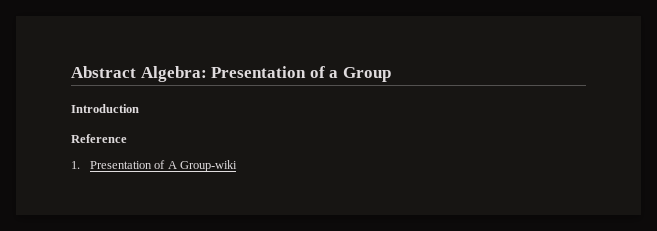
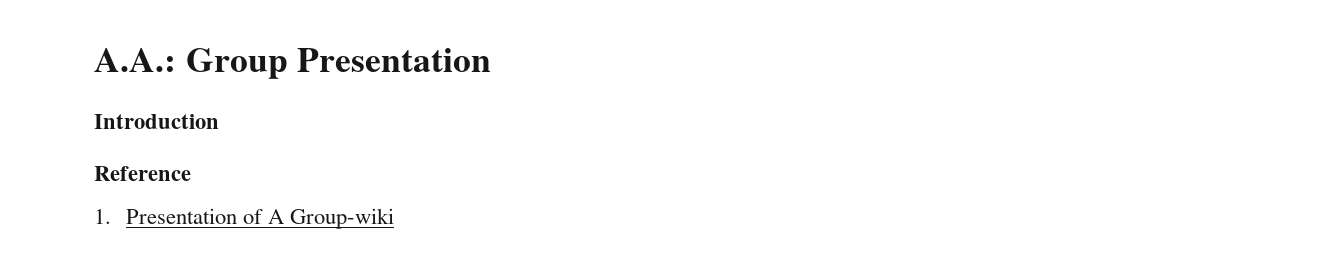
[71,66,391,82] Abstract Algebra: Presentation of a Group -> [94,48,492,79] A.A.: Group Presentation

